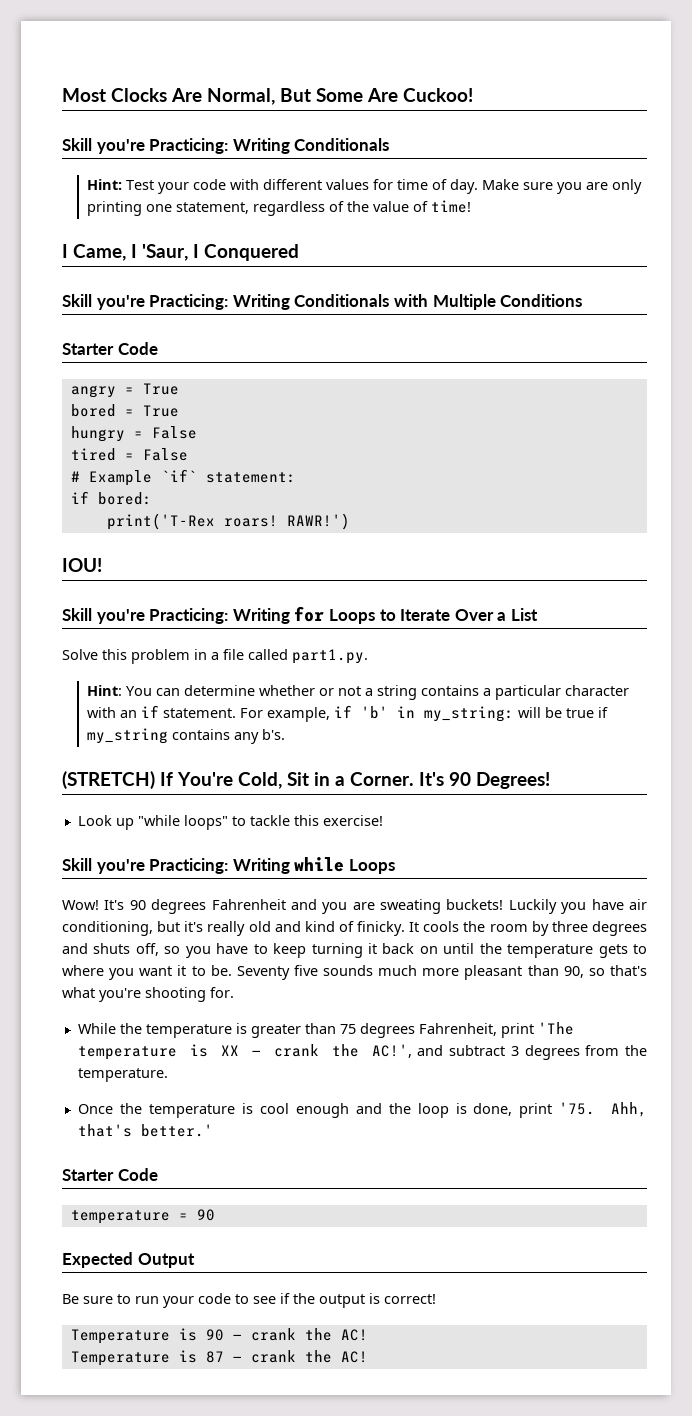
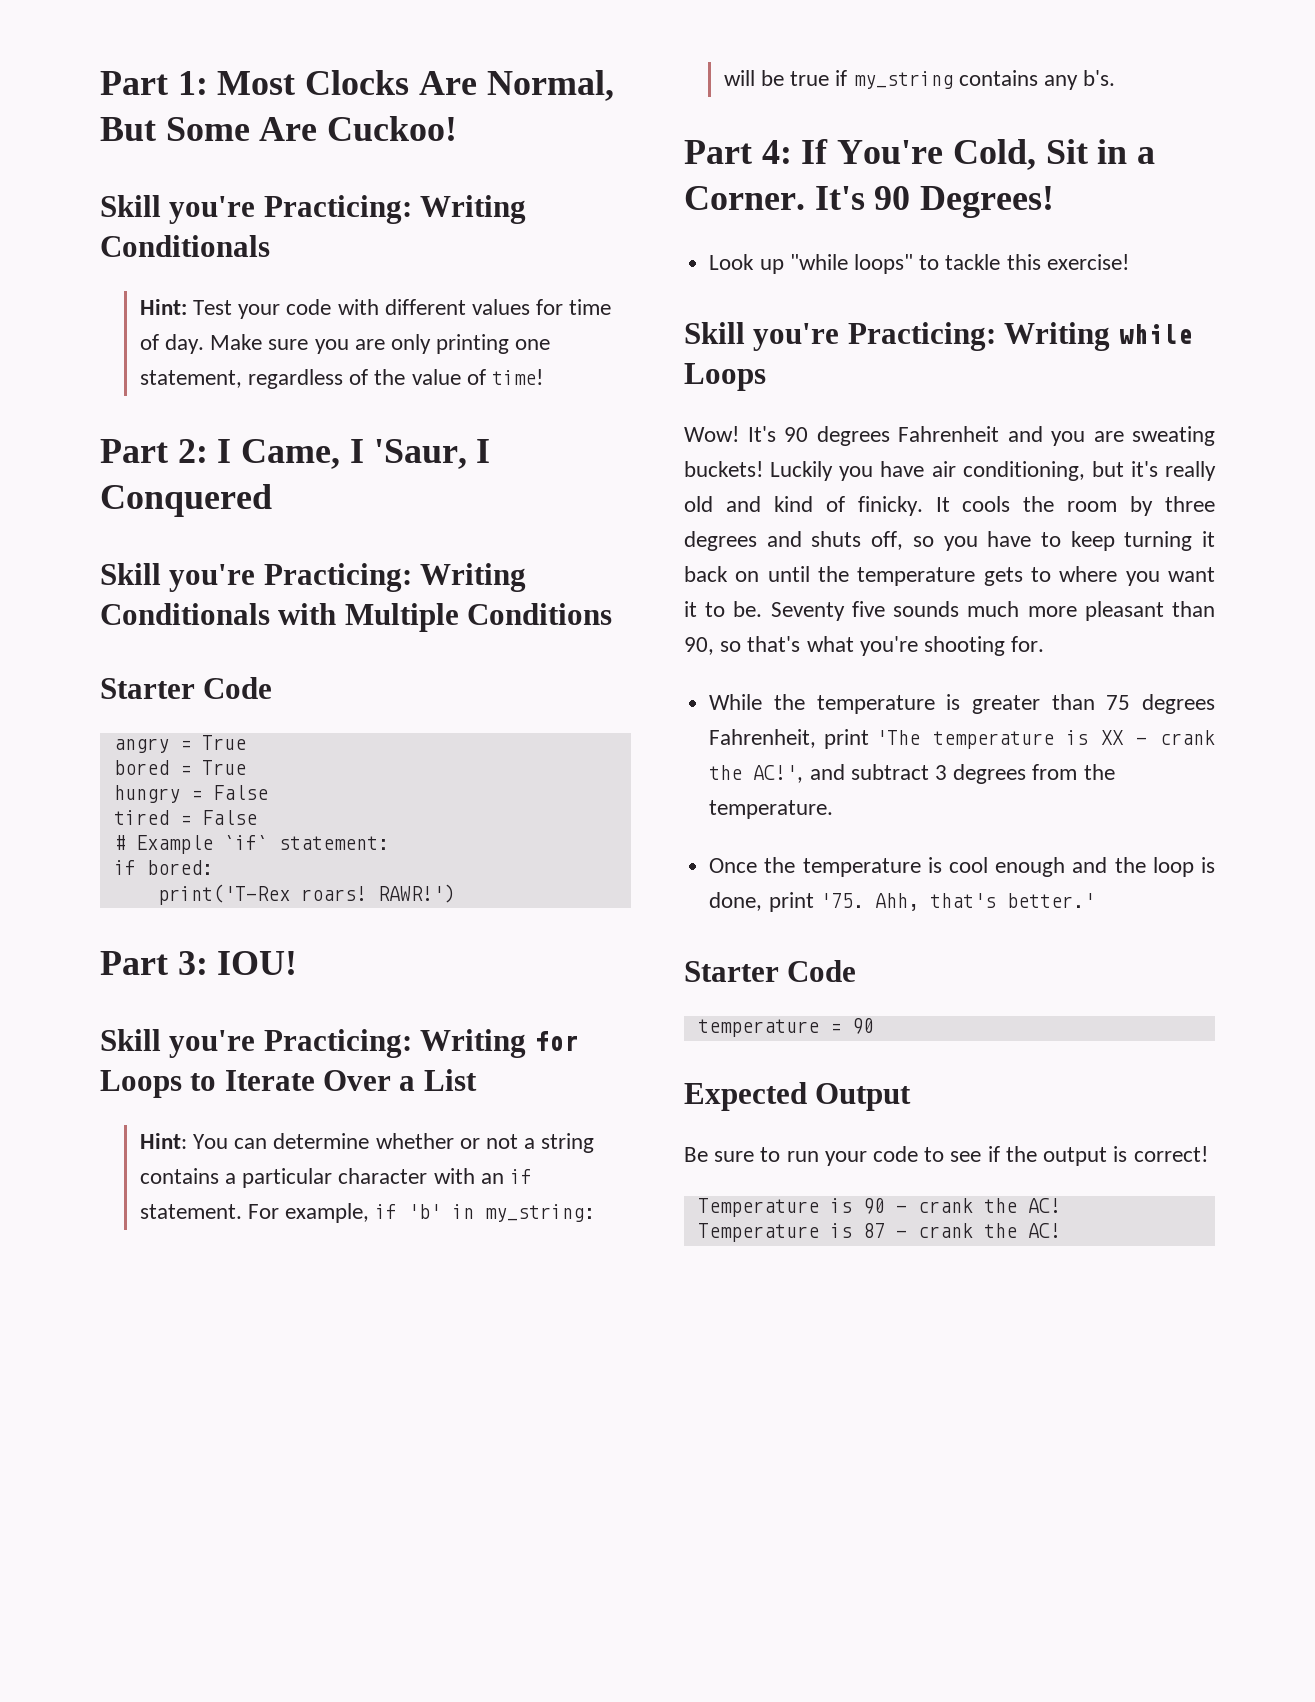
(62, 95) none -> [100,71,208,95] Part 1:
(472, 206) none -> [100,439,208,463] Part 2:
(350, 521) none -> [100,951,208,975] Part 3:
[62,649,368,664] // Solve this problem in a file called part1.py. -> (477, 1080) none
[62,771,155,789] (STRETCH) -> [684,140,792,164] Part 4:

